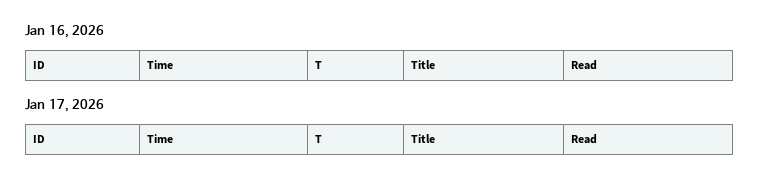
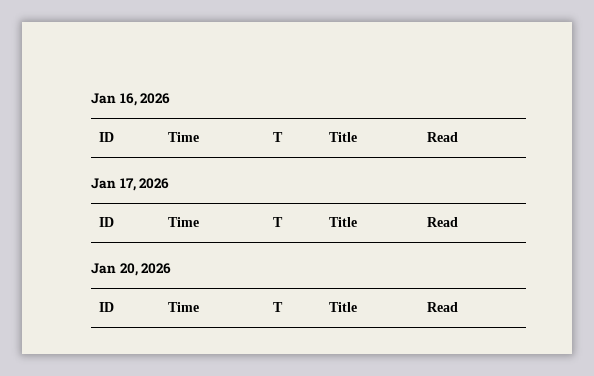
(598, 139) none -> [91,263,172,276] [98,302,114,312] [167,302,199,312] [272,302,283,312] [328,302,357,312] [426,302,458,312] // Jan 20, 2026 // ID | Time | T | Title | Read

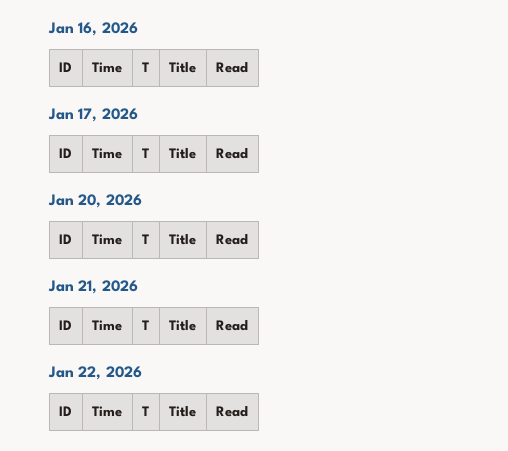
(458, 307) none -> [48,280,138,294] [58,320,72,330] [91,320,122,331] [141,320,149,330] [168,320,196,331] [215,320,248,331] [48,366,142,380] [58,406,72,416] [91,406,122,417] [141,406,149,416] [168,406,196,417] [215,406,248,417] // Jan 21, 2026 // ID | Time | T | Title | Read // Jan 22, 2026 // ID | Time | T | Title | Read

